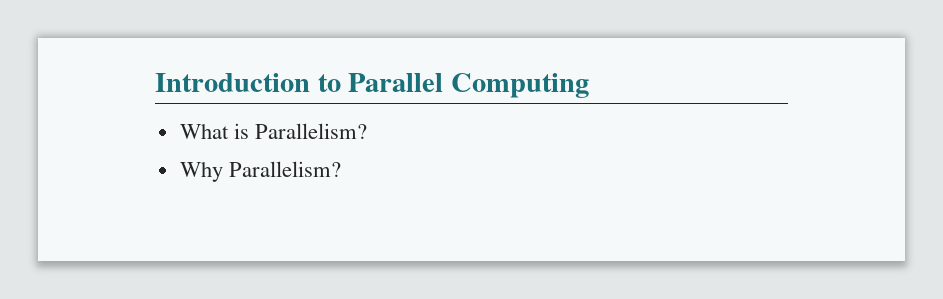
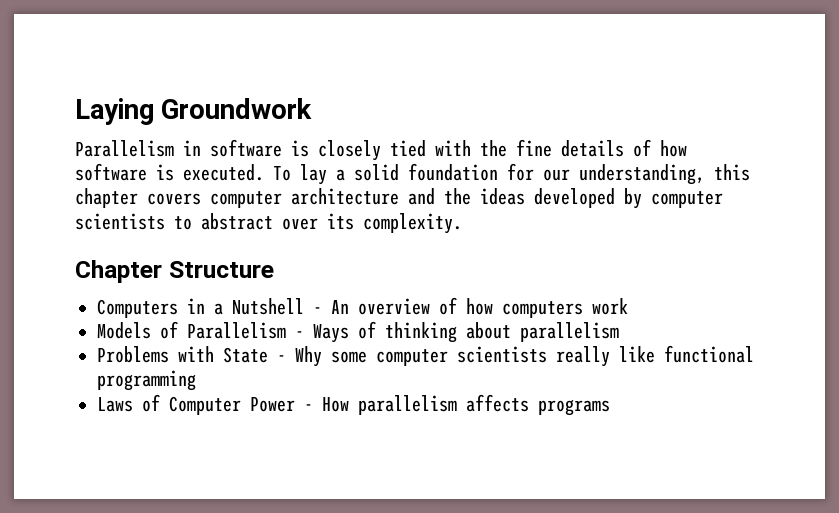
[155,73,590,98] [179,123,367,139] [179,161,341,182] Introduction to Parallel Computing // What is Parallelism? // Why Parallelism? -> [75,98,313,125] [75,139,687,161] [75,163,750,185] [75,188,723,209] [75,213,462,234] [75,260,274,283] [97,297,628,318] [97,321,619,343] [97,345,754,367] [97,370,196,391] [97,394,610,416] Laying Groundwork // Parallelism in software is closely tied with the fine details of how software is executed. To lay a solid foundation for our understanding, this chapter covers computer architecture and the ideas developed by computer scientists to abstract over its complexity. // Chapter Structure // Computers in a Nutshell - An overview of how computers work // Models of Parallelism - Ways of thinking about parallelism // Problems with State - Why some computer scientists really like functional programming // Laws of Computer Power - How parallelism affects programs

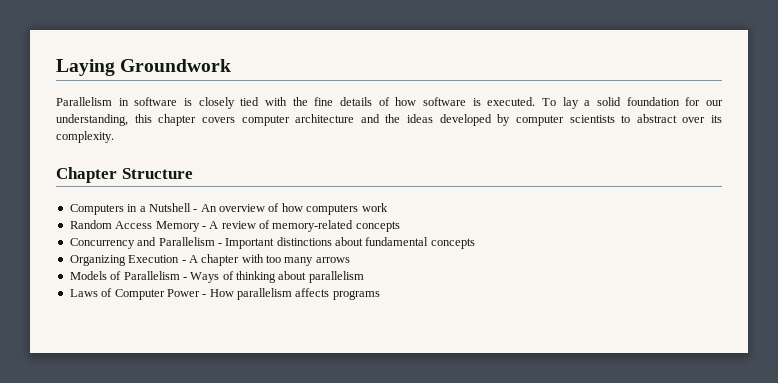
(628, 306) none -> [69,220,400,232] [69,237,475,249] [69,254,350,266] // Random Access Memory - A review of memory-related concepts // Concurrency and Parallelism - Important distinctions about fundamental concepts // Organizing Execution - A chapter with too many arrows
[97,345,754,367] [97,370,196,391] // Problems with State - Why some computer scientists really like functional programming -> (364, 277) none

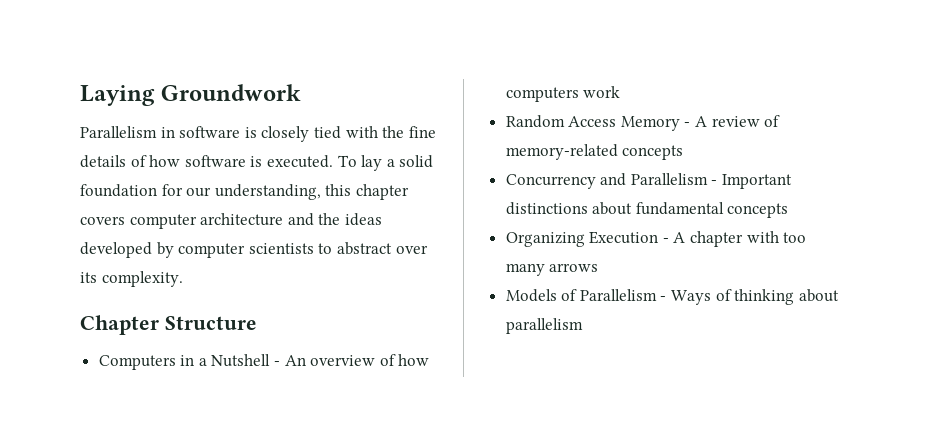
[69,288,380,300] // Laws of Computer Power - How parallelism affects programs -> (583, 326) none

